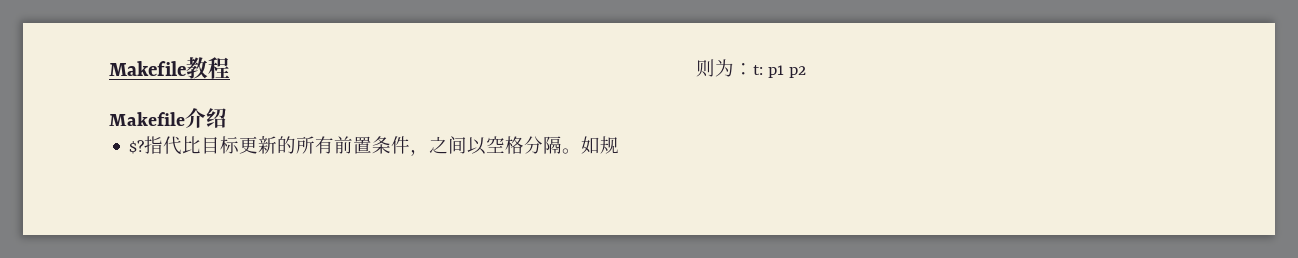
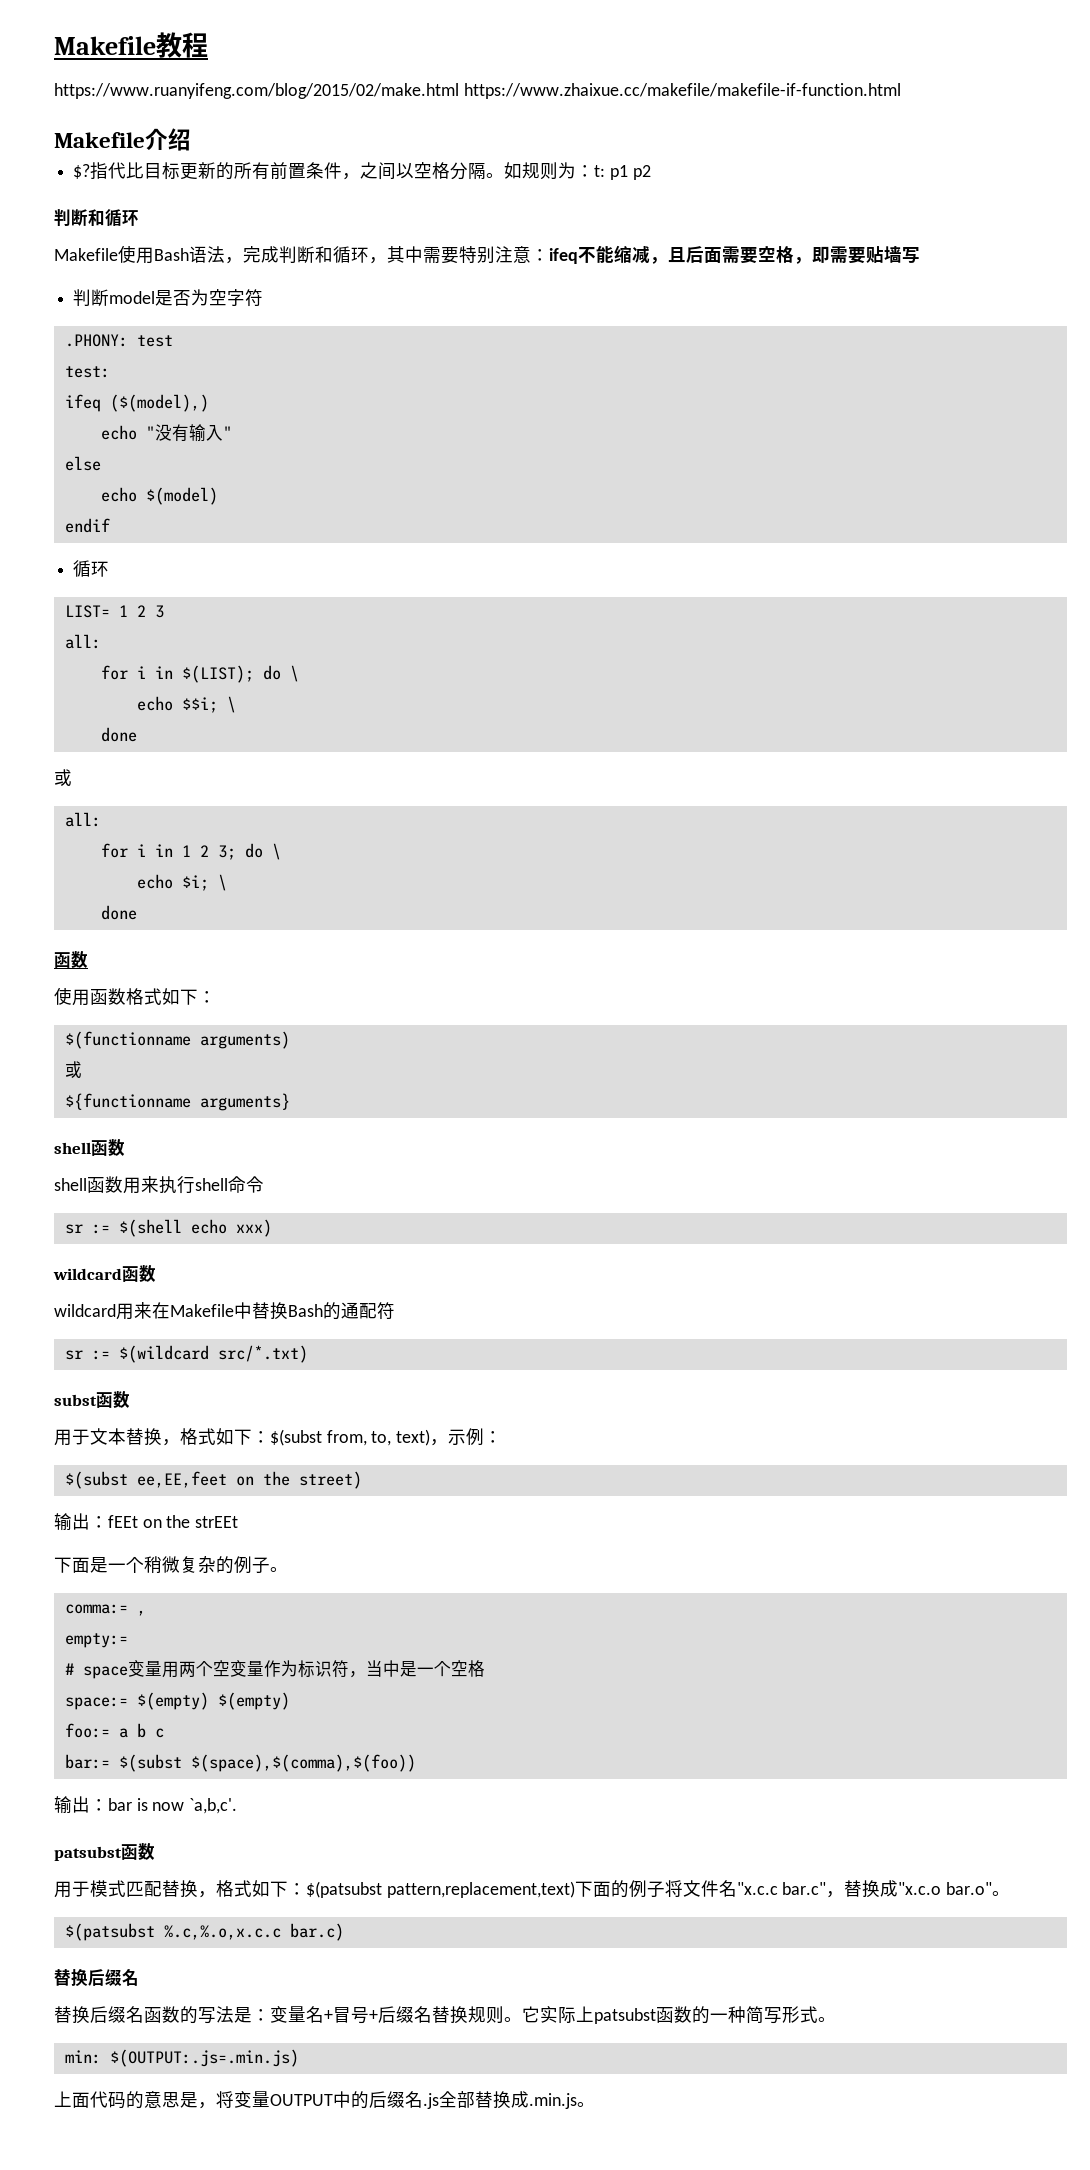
(230, 68) none -> [54,83,901,99] // https://www.ruanyifeng.com/blog/2015/02/make.html https://www.zhaixue.cc/makefile/makefile-if-function.html
(807, 72) none -> [54,209,139,227] [54,245,920,264] [73,289,264,307] [64,334,173,347] [64,366,110,378] [64,394,209,412] [100,424,232,442] [64,456,101,471] [100,487,218,505] [64,518,110,533] [73,560,110,577] [64,605,164,618] [64,634,101,649] [100,665,299,683] [136,696,236,713] [100,727,137,742] [54,769,72,786] [64,812,101,827] [100,843,281,860] [136,874,227,891] [100,905,137,920] [54,951,88,968] [54,987,216,1006] [64,1031,290,1049] [64,1061,82,1078] [64,1093,290,1111] [54,1139,125,1156] [54,1176,264,1194] [64,1219,272,1237] [53,1265,156,1282] [54,1302,395,1320] [64,1345,308,1363] [54,1391,130,1408] [54,1428,503,1446] [64,1471,362,1489] [54,1513,239,1531] [54,1556,288,1574] [64,1604,146,1616] [64,1633,128,1648] [64,1660,485,1679] [64,1692,290,1710] [64,1723,164,1738] [64,1754,416,1772] [54,1796,238,1814] [54,1843,155,1861] [54,1880,1011,1898] [64,1923,344,1941] [54,1969,139,1987] [54,2006,836,2024] [64,2049,299,2067] [54,2091,595,2109] // 判断和循环 // Makefile使用Bash语法，完成判断和循环，其中需要特别注意：ifeq不能缩减，且后面需要空格，即需要贴墙写 // 判断model是否为空字符 // .PHONY: test // test: // ifeq ($(model),) // echo "没有输入" // else // echo $(model) // endif // 循环 // LIST= 1 2 3 // all: // for i in $(LIST); do \ // echo $$i; \ // done // 或 // all: // for i in 1 2 3; do \ // echo $i; \ // done // 函数 // 使用函数格式如下： // $(functionname arguments) // 或 // ${functionname arguments} // shell函数 // shell函数用来执行shell命令 // sr := $(shell echo xxx) // wildcard函数 // wildcard用来在Makefile中替换Bash的通配符 // sr := $(wildcard src/*.txt) // subst函数 // 用于文本替换，格式如下：$(subst from, to, text)，示例： // $(subst ee,EE,feet on the street) // 输出：fEEt on the strEEt // 下面是一个稍微复杂的例子。 // comma:= , // empty:= // # space变量用两个空变量作为标识符，当中是一个空格 // space:= $(empty) $(empty) // foo:= a b c // bar:= $(subst $(space),$(comma),$(foo)) // 输出：bar is now `a,b,c'. // patsubst函数 // 用于模式匹配替换，格式如下：$(patsubst pattern,replacement,text)下面的例子将文件名"x.c.c bar.c"，替换成"x.c.o bar.o"。 // $(patsubst %.c,%.o,x.c.c bar.c) // 替换后缀名 // 替换后缀名函数的写法是：变量名+冒号+后缀名替换规则。它实际上patsubst函数的一种简写形式。 // min: $(OUTPUT:.js=.min.js) // 上面代码的意思是，将变量OUTPUT中的后缀名.js全部替换成.min.js。

